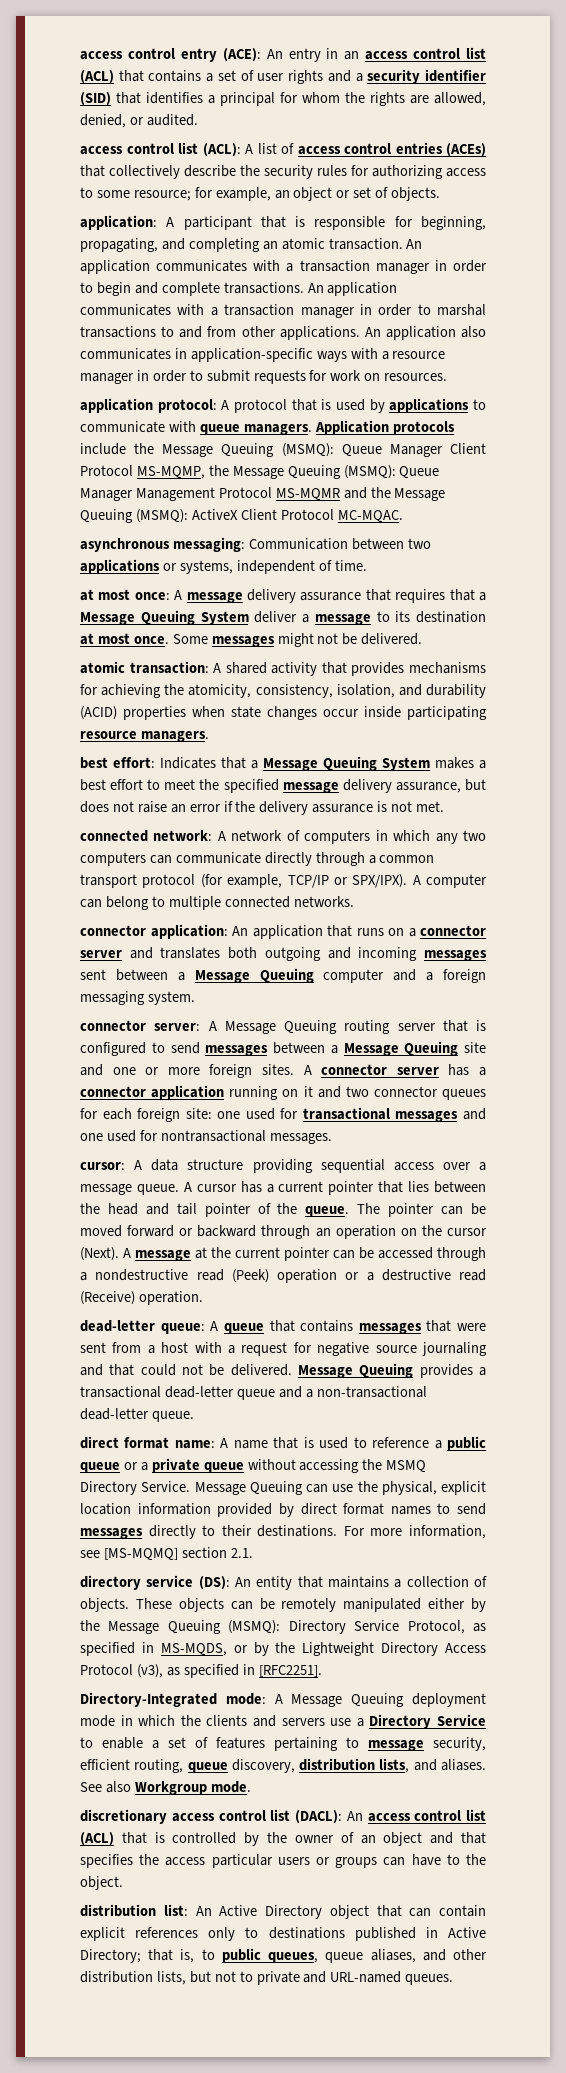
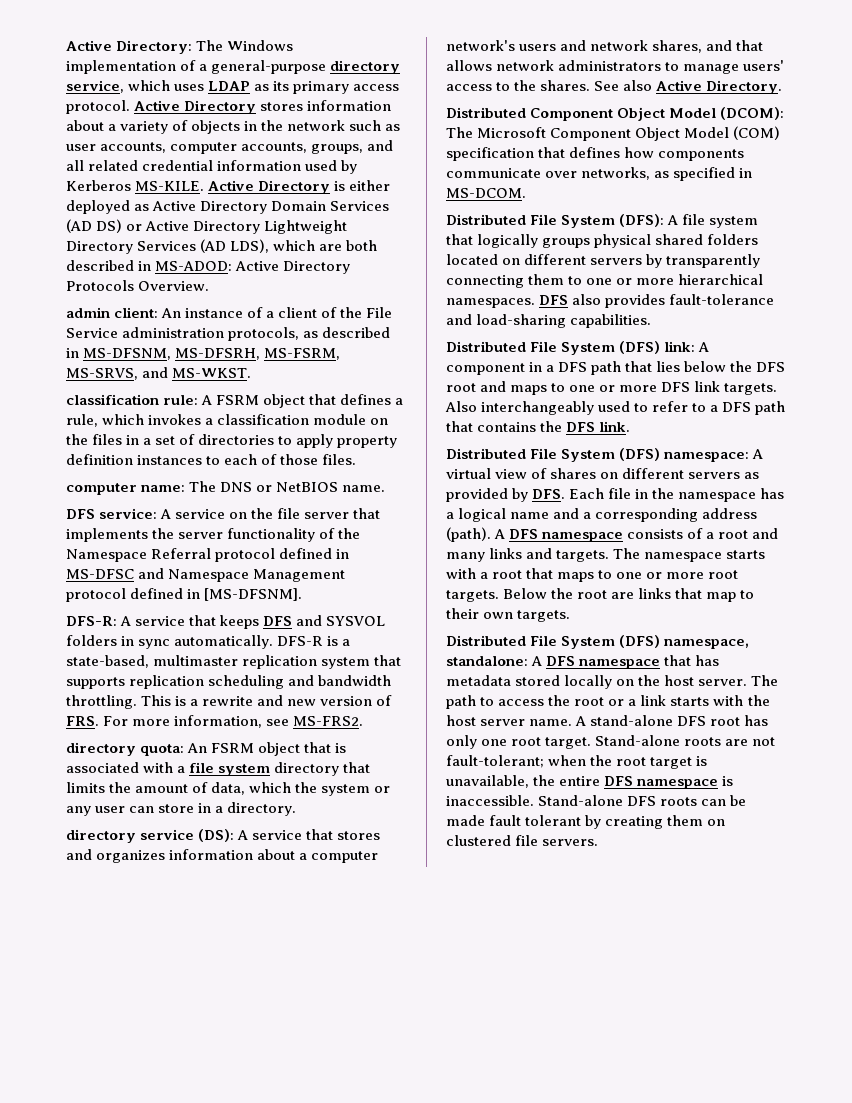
[80,47,486,62] [80,69,486,84] [80,92,486,106] [80,114,198,128] [80,142,486,157] [80,165,486,179] [80,187,441,201] [80,215,486,230] [80,238,423,252] [80,260,487,274] [80,282,398,296] [80,304,486,318] [80,326,486,340] [80,348,446,362] [80,370,448,384] [80,398,487,413] [80,420,455,435] [80,443,487,457] [80,465,440,479] [80,487,446,501] [80,509,403,523] [80,537,431,552] [80,559,367,574] [80,589,486,603] [80,610,486,625] [80,633,423,647] [80,661,486,676] [80,684,486,698] [80,706,487,720] [80,731,209,742] [80,756,486,771] [80,779,486,793] [80,801,445,815] [80,830,487,844] [80,852,435,866] [80,874,487,888] [80,896,354,910] [80,924,486,939] [80,947,488,961] [80,968,486,983] [80,991,195,1005] [80,1020,486,1034] [80,1041,486,1056] [80,1064,487,1078] [80,1085,486,1100] [80,1107,486,1122] [80,1130,332,1144] [80,1159,486,1173] [80,1181,486,1195] [80,1203,487,1217] [80,1225,487,1239] [80,1247,486,1261] [80,1269,486,1283] [80,1291,203,1305] [80,1320,486,1334] [80,1342,487,1356] [80,1363,486,1378] [80,1386,427,1400] [80,1408,194,1422] [80,1436,486,1451] [80,1458,427,1473] [80,1481,486,1495] [80,1503,486,1517] [80,1525,486,1539] [80,1547,253,1561] [80,1575,487,1590] [80,1598,486,1612] [80,1620,487,1634] [80,1642,486,1656] [80,1664,322,1678] [80,1692,487,1707] [80,1714,487,1729] [80,1737,486,1751] [80,1758,486,1773] [80,1781,251,1795] [80,1809,486,1824] [80,1832,486,1846] [80,1854,486,1868] [80,1876,123,1890] [80,1904,486,1919] [80,1927,486,1941] [80,1948,487,1963] [80,1971,454,1985] access control entry (ACE): An entry in an access control list (ACL) that contains a set of user rights and a security identifier (SID) that identifies a principal for whom the rights are allowed, denied, or audited. // access control list (ACL): A list of access control entries (ACEs) that collectively describe the security rules for authorizing access to some resource; for example, an object or set of objects. // application: A participant that is responsible for beginning, propagating, and completing an atomic transaction. An application communicates with a transaction manager in order to begin and complete transactions. An application communicates with a transaction manager in order to marshal transactions to and from other applications. An application also communicates in application-specific ways with a resource manager in order to submit requests for work on resources. // application protocol: A protocol that is used by applications to communicate with queue managers. Application protocols include the Message Queuing (MSMQ): Queue Manager Client Protocol MS-MQMP, the Message Queuing (MSMQ): Queue Manager Management Protocol MS-MQMR and the Message Queuing (MSMQ): ActiveX Client Protocol MC-MQAC. // asynchronous messaging: Communication between two applications or systems, independent of time. // at most once: A message delivery assurance that requires that a Message Queuing System deliver a message to its destination at most once. Some messages might not be delivered. // atomic transaction: A shared activity that provides mechanisms for achieving the atomicity, consistency, isolation, and durability (ACID) properties when state changes occur inside participating resource managers. // best effort: Indicates that a Message Queuing System makes a best effort to meet the specified message delivery assurance, but does not raise an error if the delivery assurance is not met. // connected network: A network of computers in which any two computers can communicate directly through a common transport protocol (for example, TCP/IP or SPX/IPX). A computer can belong to multiple connected networks. // connector application: An application that runs on a connector server and translates both outgoing and incoming messages sent between a Message Queuing computer and a foreign messaging system. // connector server: A Message Queuing routing server that is configured to send messages between a Message Queuing site and one or more foreign sites. A connector server has a connector application running on it and two connector queues for each foreign site: one used for transactional messages and one used for nontransactional messages. // cursor: A data structure providing sequential access over a message queue. A cursor has a current pointer that lies between the head and tail pointer of the queue. The pointer can be moved forward or backward through an operation on the cursor (Next). A message at the current pointer can be accessed through a nondestructive read (Peek) operation or a destructive read (Receive) operation. // dead-letter queue: A queue that contains messages that were sent from a host with a request for negative source journaling and that could not be delivered. Message Queuing provides a transactional dead-letter queue and a non-transactional dead-letter queue. // direct format name: A name that is used to reference a public queue or a private queue without accessing the MSMQ Directory Service. Message Queuing can use the physical, explicit location information provided by direct format names to send messages directly to their destinations. For more information, see [MS-MQMQ] section 2.1. // directory service (DS): An entity that maintains a collection of objects. These objects can be remotely manipulated either by the Message Queuing (MSMQ): Directory Service Protocol, as specified in MS-MQDS, or by the Lightweight Directory Access Protocol (v3), as specified in [RFC2251]. // Directory-Integrated mode: A Message Queuing deployment mode in which the clients and servers use a Directory Service to enable a set of features pertaining to message security, efficient routing, queue discovery, distribution lists, and aliases. See also Workgroup mode. // discretionary access control list (DACL): An access control list (ACL) that is controlled by the owner of an object and that specifies the access particular users or groups can have to the object. // distribution list: An Active Directory object that can contain explicit references only to destinations published in Active Directory; that is, to public queues, queue aliases, and other distribution lists, but not to private and URL-named queues. -> [66,40,294,54] [66,60,401,74] [66,80,400,94] [66,100,392,114] [66,120,401,134] [66,140,394,154] [66,160,358,174] [66,180,391,194] [66,200,390,214] [66,219,348,234] [66,239,378,254] [66,260,351,274] [66,280,210,291] [66,307,393,318] [66,327,391,341] [66,348,341,360] [66,367,252,380] [66,394,404,408] [66,414,389,427] [66,434,398,448] [66,454,357,465] [66,481,386,495] [66,508,381,519] [66,528,361,542] [66,548,350,562] [66,568,346,582] [66,588,303,602] [66,615,386,629] [66,635,351,649] [66,655,402,669] [66,675,392,689] [66,695,393,709] [66,715,364,728] [66,742,347,756] [66,762,371,776] [66,782,391,796] [66,802,297,816] [66,829,381,843] [66,849,379,863] [446,40,764,53] [446,60,785,74] [446,80,783,94] [446,107,785,121] [446,126,781,141] [446,147,745,161] [446,167,753,181] [446,188,526,198] [446,214,759,228] [446,234,759,248] [446,254,761,268] [446,274,764,288] [446,294,775,308] [446,314,652,328] [446,341,710,355] [446,361,786,375] [446,381,778,395] [445,401,786,415] [446,421,631,432] [446,448,764,462] [446,468,760,479] [446,488,785,502] [446,508,758,522] [446,527,779,542] [446,548,766,562] [446,568,739,582] [446,588,755,602] [446,608,571,622] [446,635,750,649] [446,655,720,669] [446,675,779,689] [446,695,770,709] [446,715,769,726] [446,735,776,749] [446,755,708,769] [446,775,734,789] [446,795,747,806] [446,815,726,829] [446,835,599,846] Active Directory: The Windows implementation of a general-purpose directory service, which uses LDAP as its primary access protocol. Active Directory stores information about a variety of objects in the network such as user accounts, computer accounts, groups, and all related credential information used by Kerberos MS-KILE. Active Directory is either deployed as Active Directory Domain Services (AD DS) or Active Directory Lightweight Directory Services (AD LDS), which are both described in MS-ADOD: Active Directory Protocols Overview. // admin client: An instance of a client of the File Service administration protocols, as described in MS-DFSNM, MS-DFSRH, MS-FSRM, MS-SRVS, and MS-WKST. // classification rule: A FSRM object that defines a rule, which invokes a classification module on the files in a set of directories to apply property definition instances to each of those files. // computer name: The DNS or NetBIOS name. // DFS service: A service on the file server that implements the server functionality of the Namespace Referral protocol defined in MS-DFSC and Namespace Management protocol defined in [MS-DFSNM]. // DFS-R: A service that keeps DFS and SYSVOL folders in sync automatically. DFS-R is a state-based, multimaster replication system that supports replication scheduling and bandwidth throttling. This is a rewrite and new version of FRS. For more information, see MS-FRS2. // directory quota: An FSRM object that is associated with a file system directory that limits the amount of data, which the system or any user can store in a directory. // directory service (DS): A service that stores and organizes information about a computer network's users and network shares, and that allows network administrators to manage users' access to the shares. See also Active Directory. // Distributed Component Object Model (DCOM): The Microsoft Component Object Model (COM) specification that defines how components communicate over networks, as specified in MS-DCOM. // Distributed File System (DFS): A file system that logically groups physical shared folders located on different servers by transparently connecting them to one or more hierarchical namespaces. DFS also provides fault-tolerance and load-sharing capabilities. // Distributed File System (DFS) link: A component in a DFS path that lies below the DFS root and maps to one or more DFS link targets. Also interchangeably used to refer to a DFS path that contains the DFS link. // Distributed File System (DFS) namespace: A virtual view of shares on different servers as provided by DFS. Each file in the namespace has a logical name and a corresponding address (path). A DFS namespace consists of a root and many links and targets. The namespace starts with a root that maps to one or more root targets. Below the root are links that map to their own targets. // Distributed File System (DFS) namespace, standalone: A DFS namespace that has metadata stored locally on the host server. The path to access the root or a link starts with the host server name. A stand-alone DFS root has only one root target. Stand-alone roots are not fault-tolerant; when the root target is unavailable, the entire DFS namespace is inaccessible. Stand-alone DFS roots can be made fault tolerant by creating them on clustered file servers.

